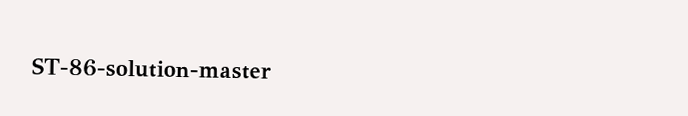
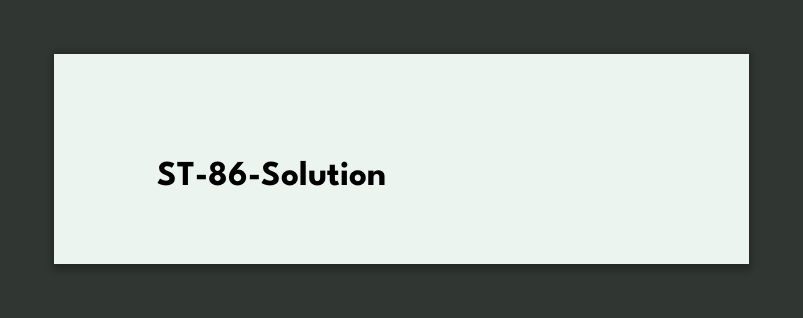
[31,57,271,80] ST-86-solution-master -> [157,160,386,186] ST-86-Solution

